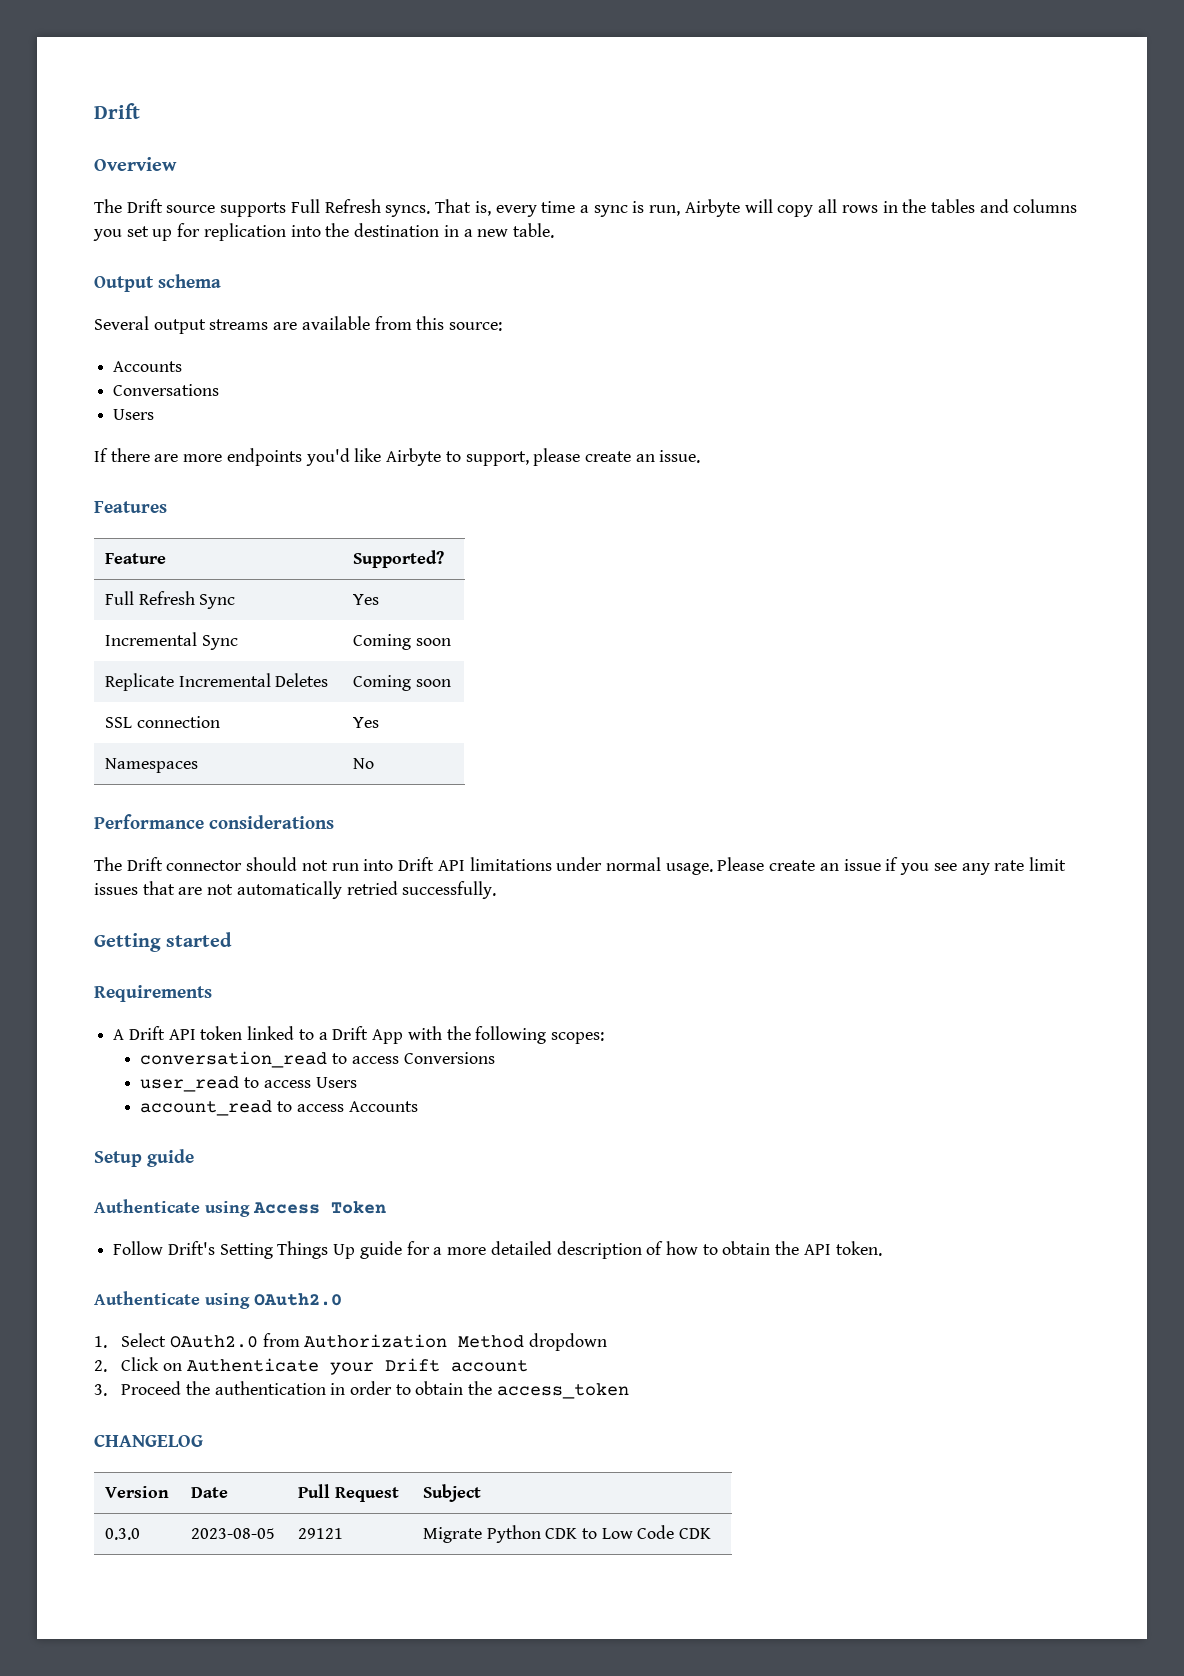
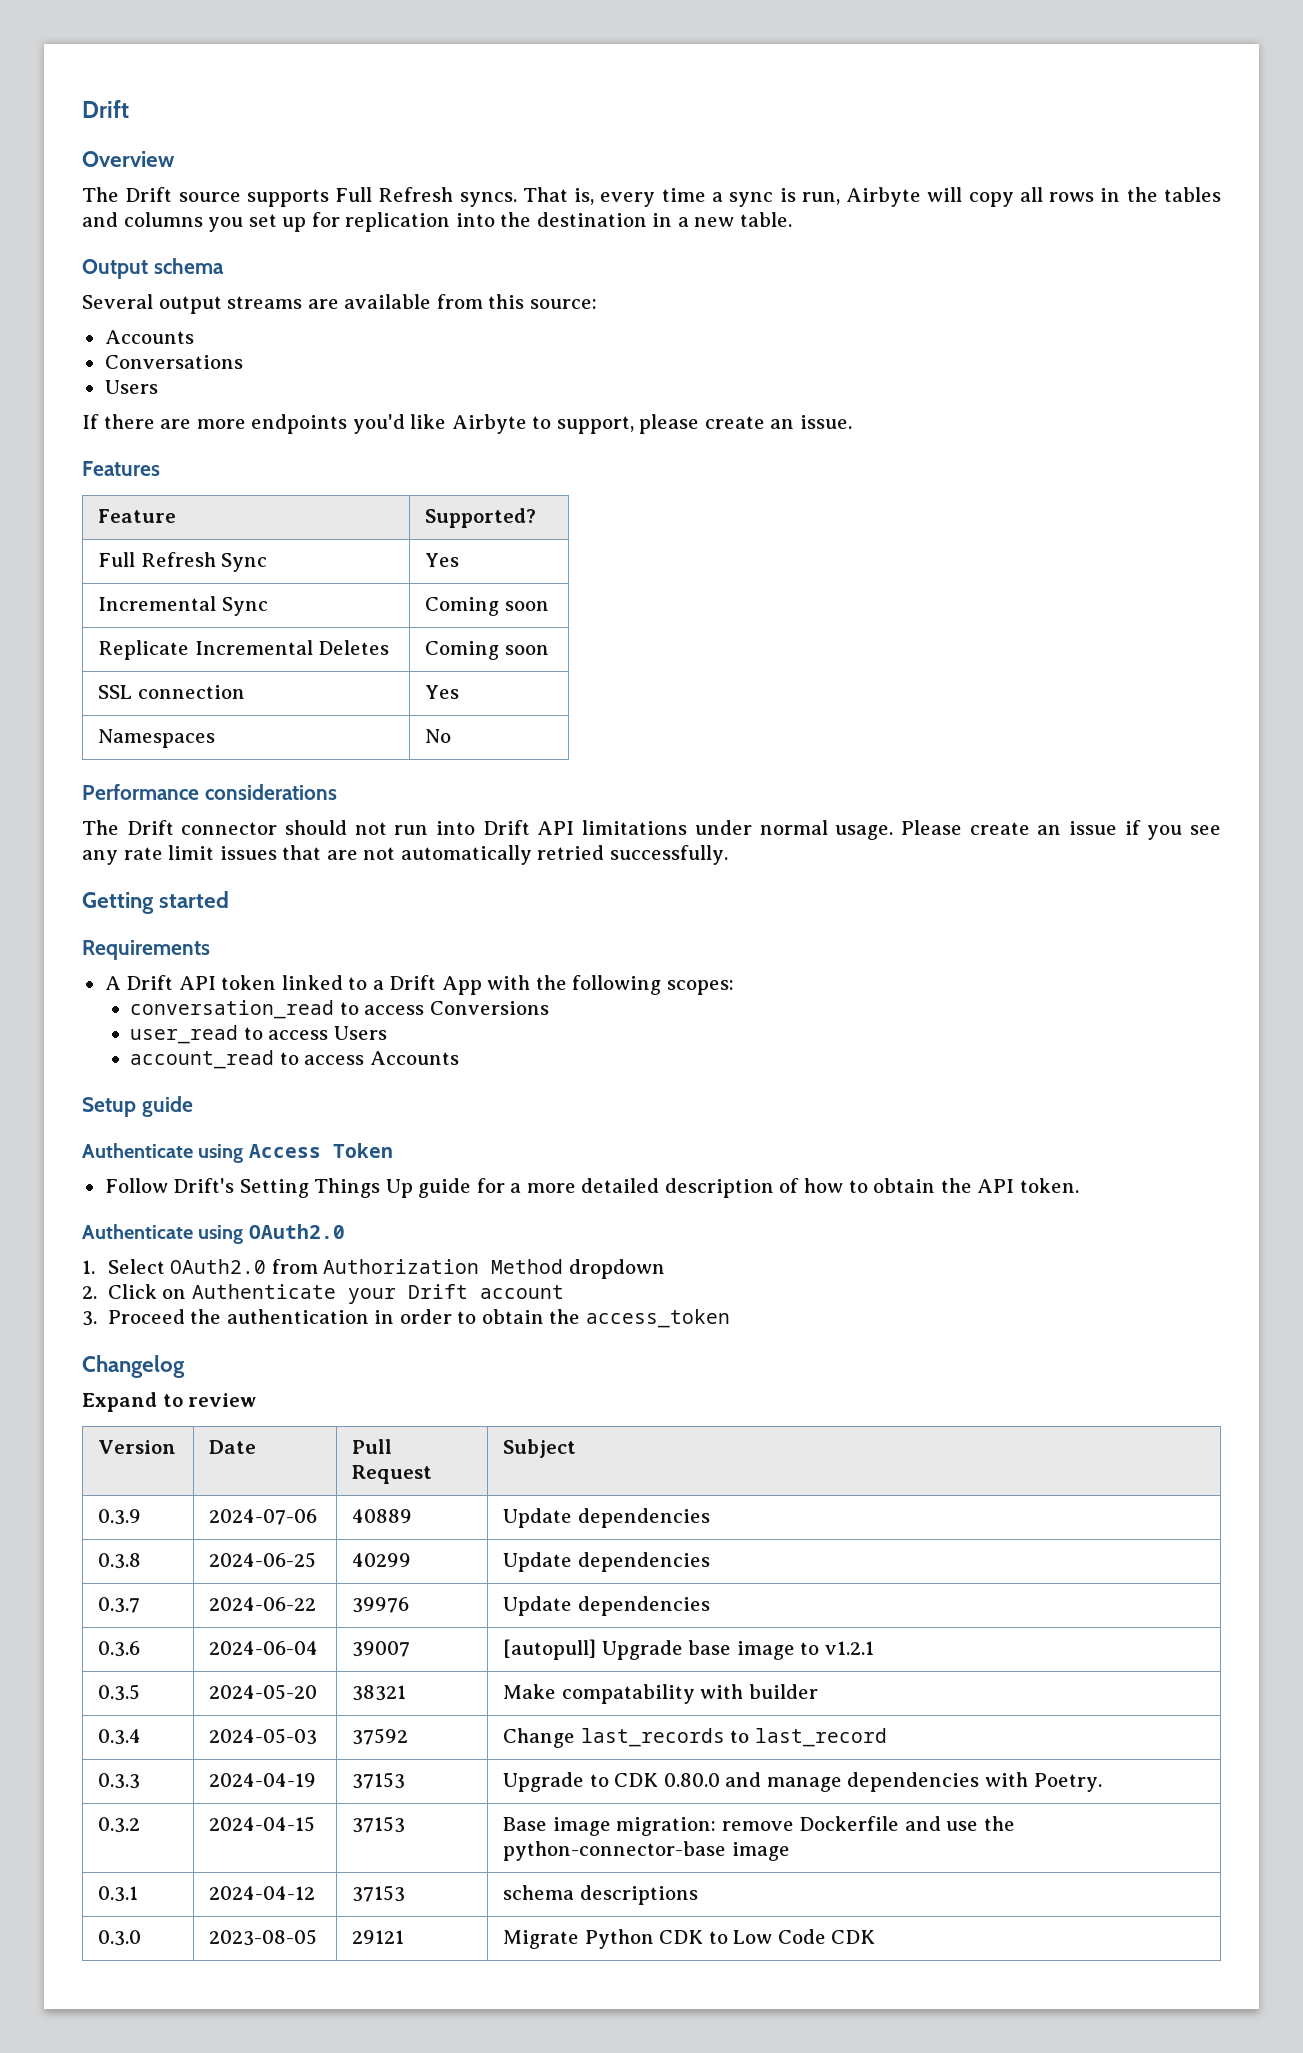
[94,1434,203,1447] CHANGELOG -> [82,1355,185,1378] [82,1392,257,1412] Changelog // Expand to review
(481, 1493) none -> [98,1509,142,1525] [209,1509,318,1525] [352,1509,413,1523] [503,1508,710,1528] [98,1553,142,1569] [209,1552,317,1568] [352,1553,412,1567] [503,1552,710,1572] [98,1597,141,1613] [209,1597,317,1611] [352,1597,410,1613] [503,1596,710,1616] [98,1641,141,1657] [209,1641,319,1655] [352,1641,411,1657] [503,1639,874,1660] [98,1684,141,1701] [209,1684,318,1700] [352,1685,407,1701] [503,1684,818,1704] [98,1729,142,1745] [209,1728,318,1745] [352,1728,409,1745] [503,1728,887,1748] [98,1773,141,1789] [209,1773,317,1787] [352,1772,406,1789] [503,1772,1102,1792] [98,1817,141,1833] [209,1816,316,1832] [352,1816,406,1833] [503,1816,1016,1836] [503,1841,790,1861] [98,1886,139,1902] [209,1886,316,1900] [352,1885,406,1902] [503,1885,698,1905] // 0.3.9 | 2024-07-06 | 40889 | Update dependencies // 0.3.8 | 2024-06-25 | 40299 | Update dependencies // 0.3.7 | 2024-06-22 | 39976 | Update dependencies // 0.3.6 | 2024-06-04 | 39007 | [autopull] Upgrade base image to v1.2.1 // 0.3.5 | 2024-05-20 | 38321 | Make compatability with builder // 0.3.4 | 2024-05-03 | 37592 | Change last_records to last_record // 0.3.3 | 2024-04-19 | 37153 | Upgrade to CDK 0.80.0 and manage dependencies with Poetry. // 0.3.2 | 2024-04-15 | 37153 | Base image migration: remove Dockerfile and use the python-connector-base image // 0.3.1 | 2024-04-12 | 37153 | schema descriptions

